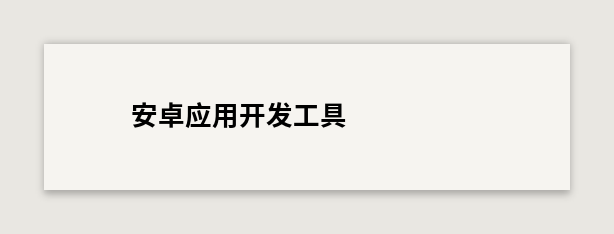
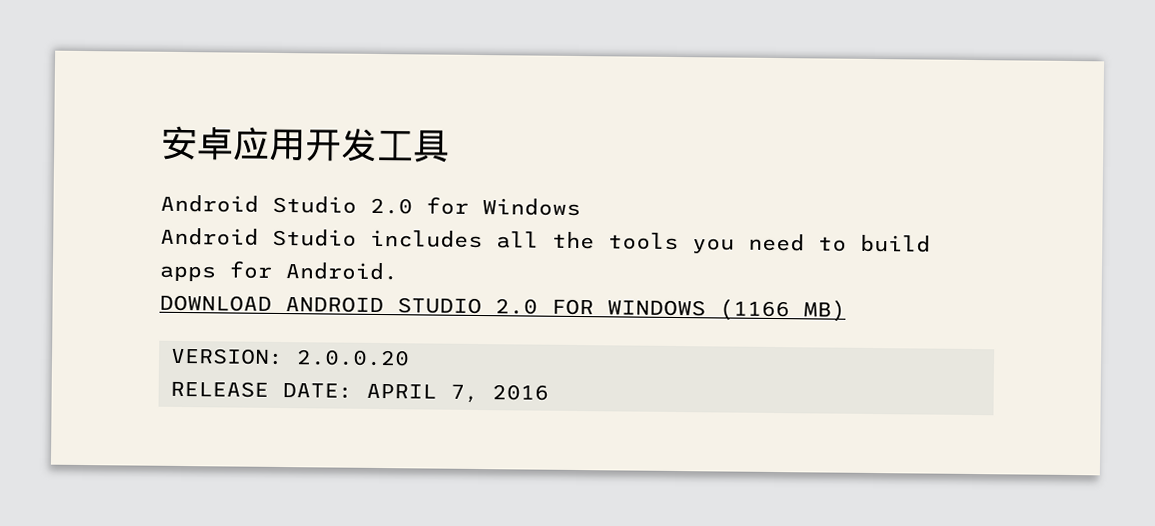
(347, 115) none -> [160,194,581,217] [160,227,931,254] [159,260,398,282] [159,294,846,322] [170,347,410,367] [170,380,549,404] // Android Studio 2.0 for Windows // Android Studio includes all the tools you need to build apps for Android. // DOWNLOAD ANDROID STUDIO 2.0 FOR WINDOWS (1166 MB) // VERSION: 2.0.0.20 // RELEASE DATE: APRIL 7, 2016

